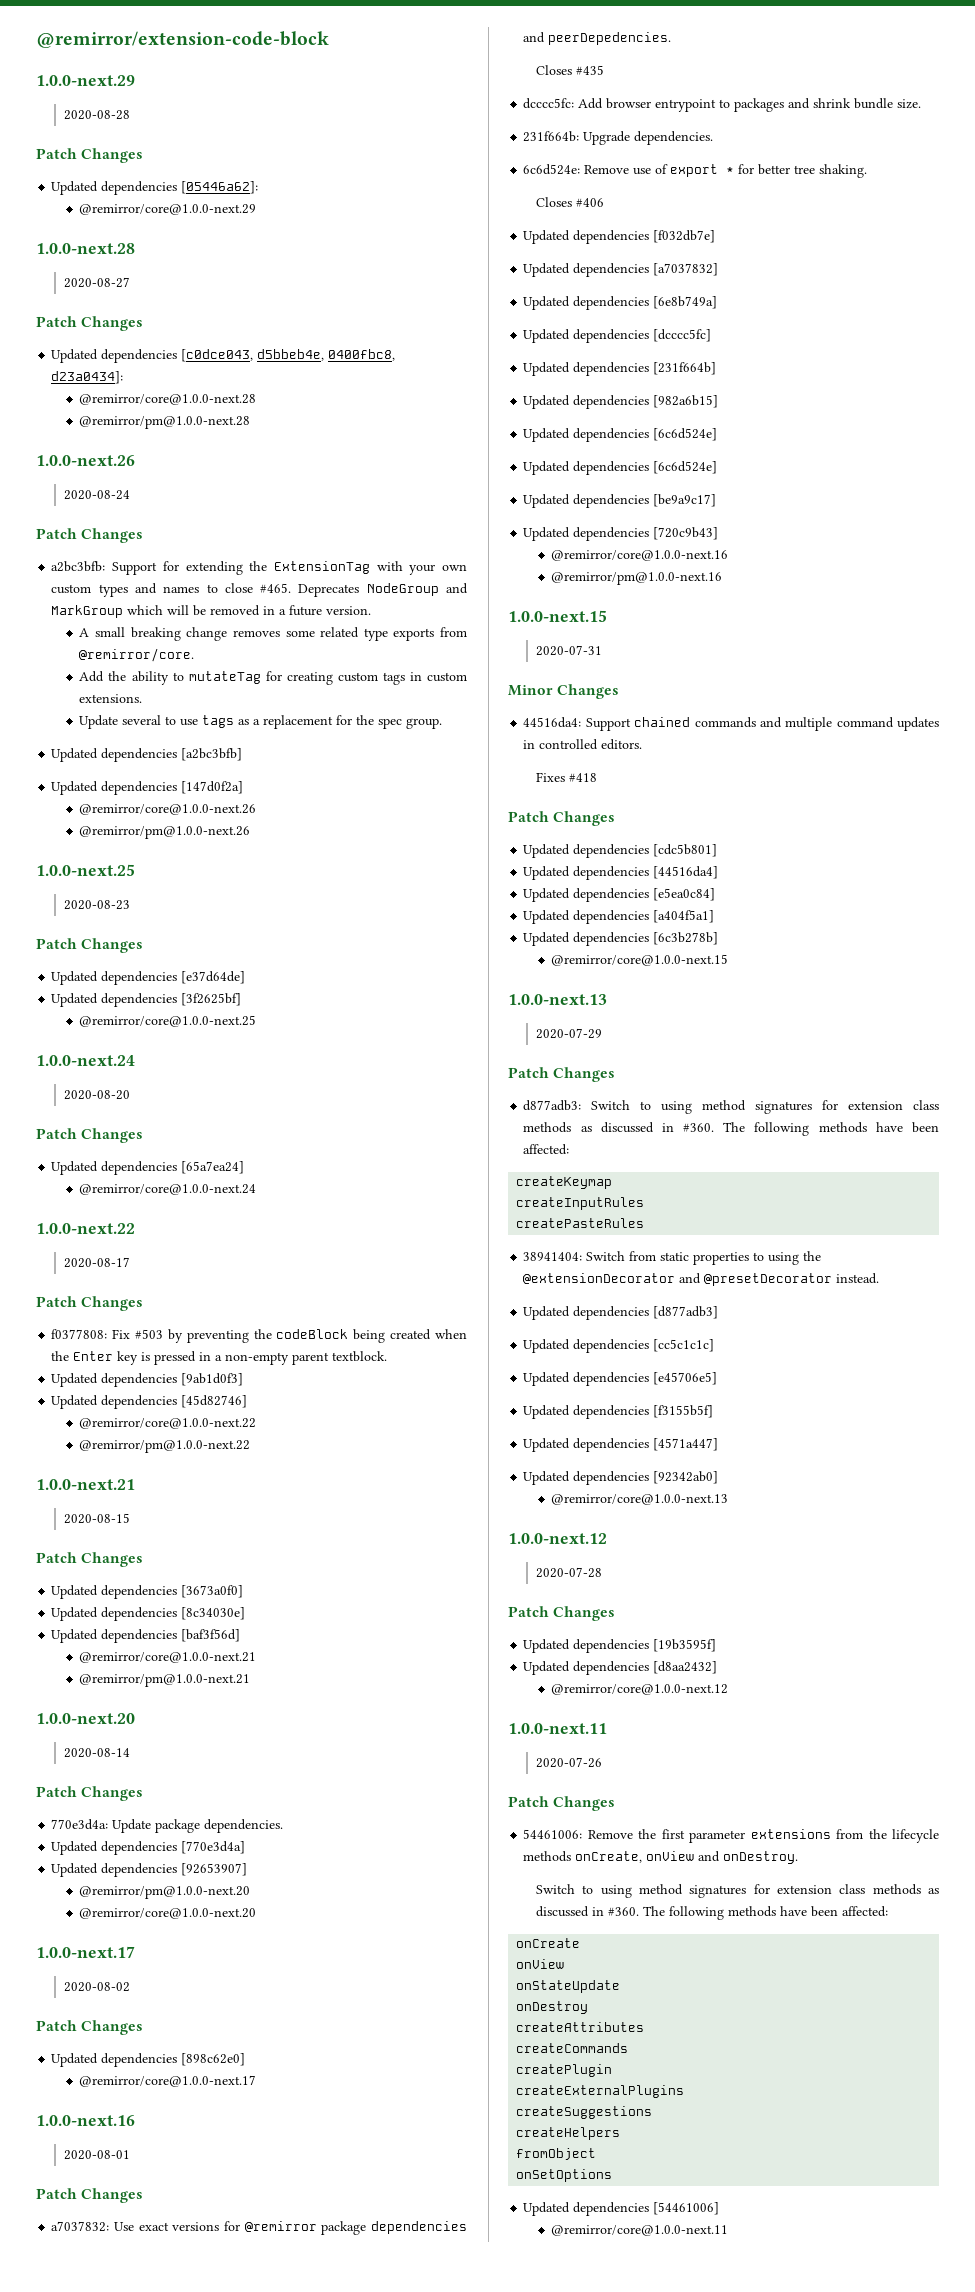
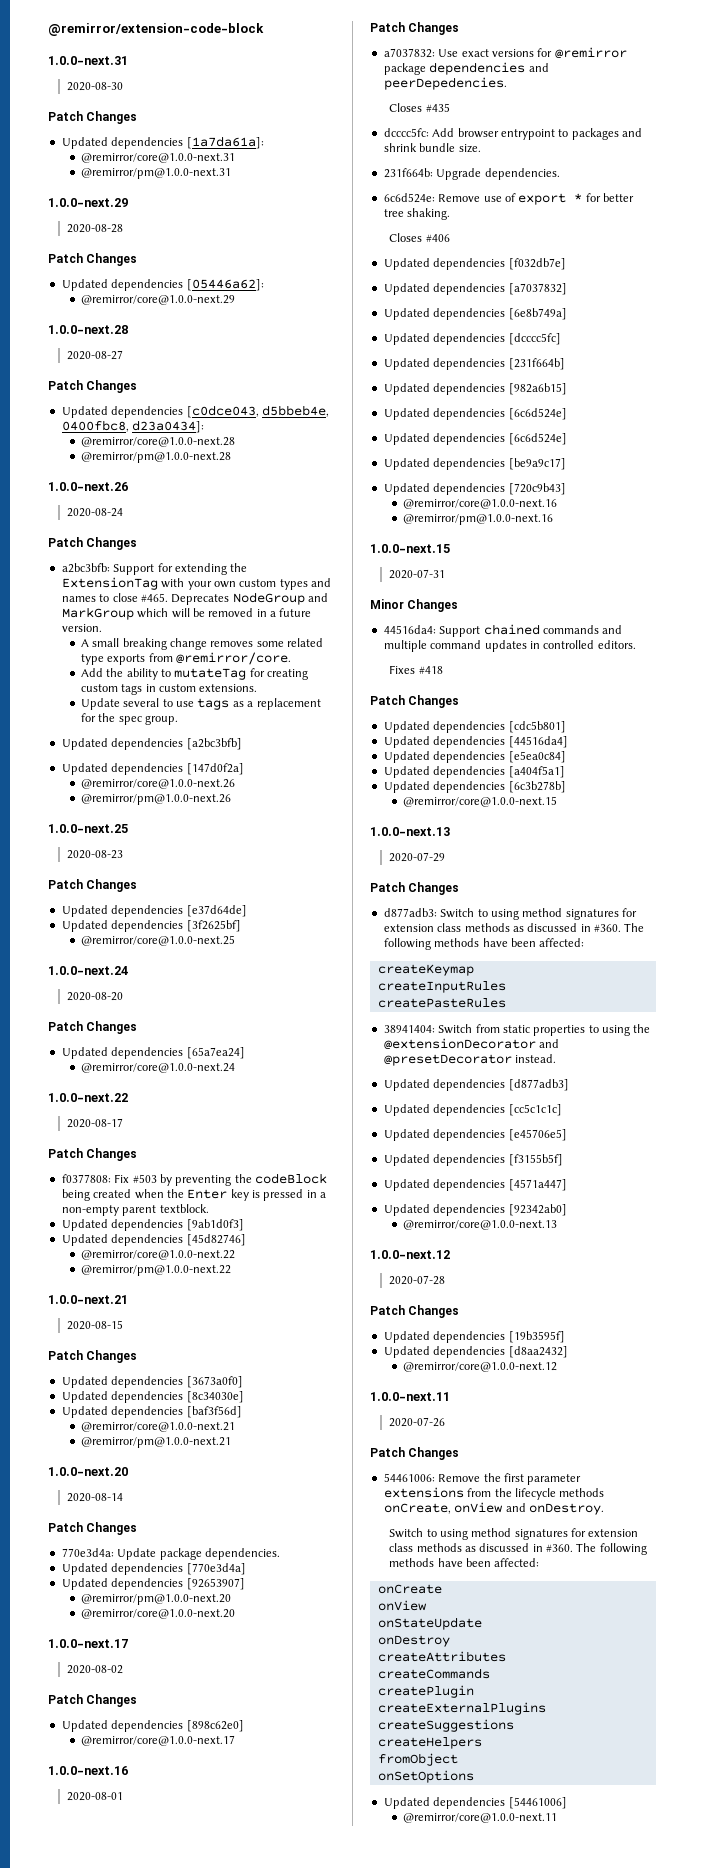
(329, 39) none -> [48,56,128,65] [67,82,124,91] [48,111,138,124] [61,136,264,149] [80,153,235,163] [80,168,231,179] // 1.0.0-next.31 // 2020-08-30 // Patch Changes // Updated dependencies [1a7da61a]: // @remirror/core@1.0.0-next.31 // @remirror/pm@1.0.0-next.31

